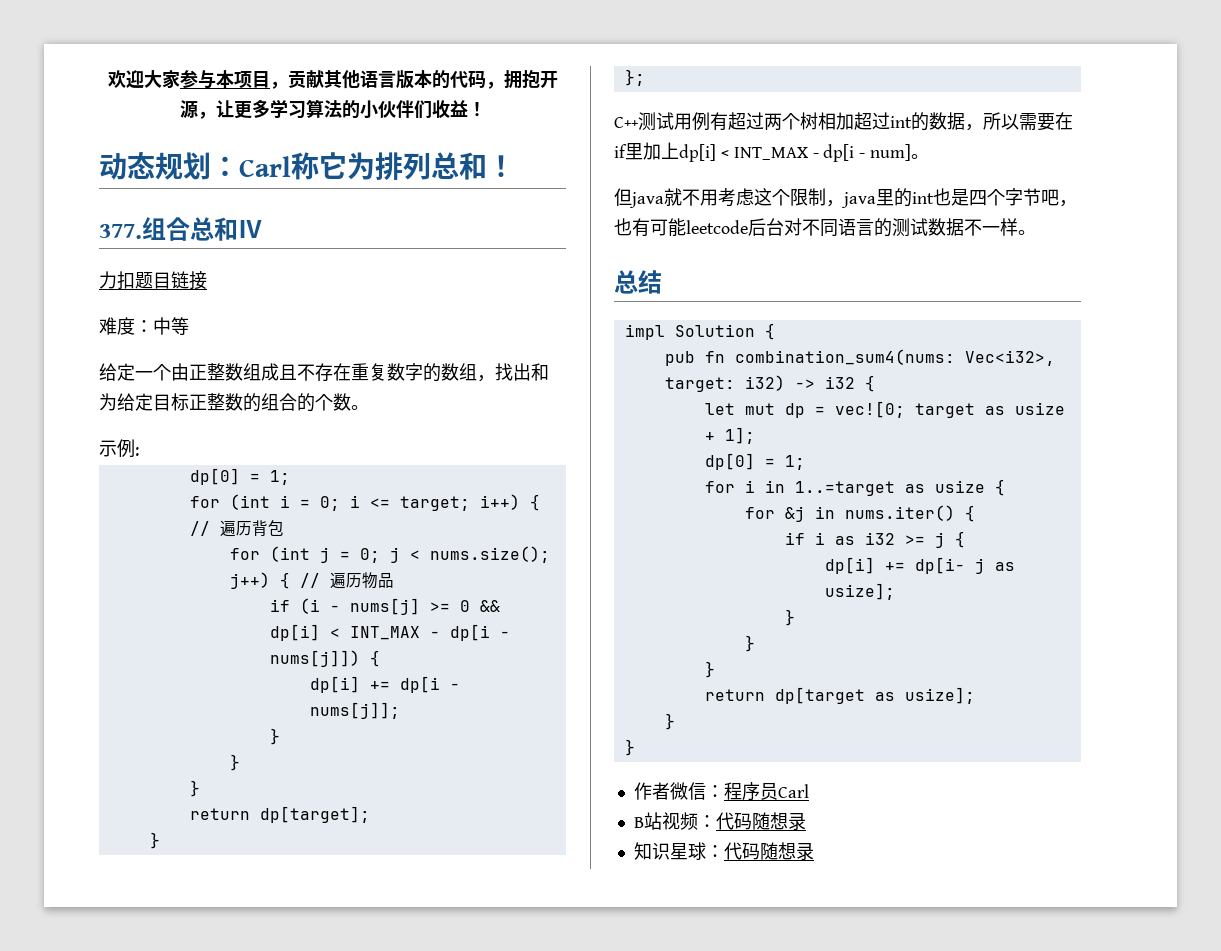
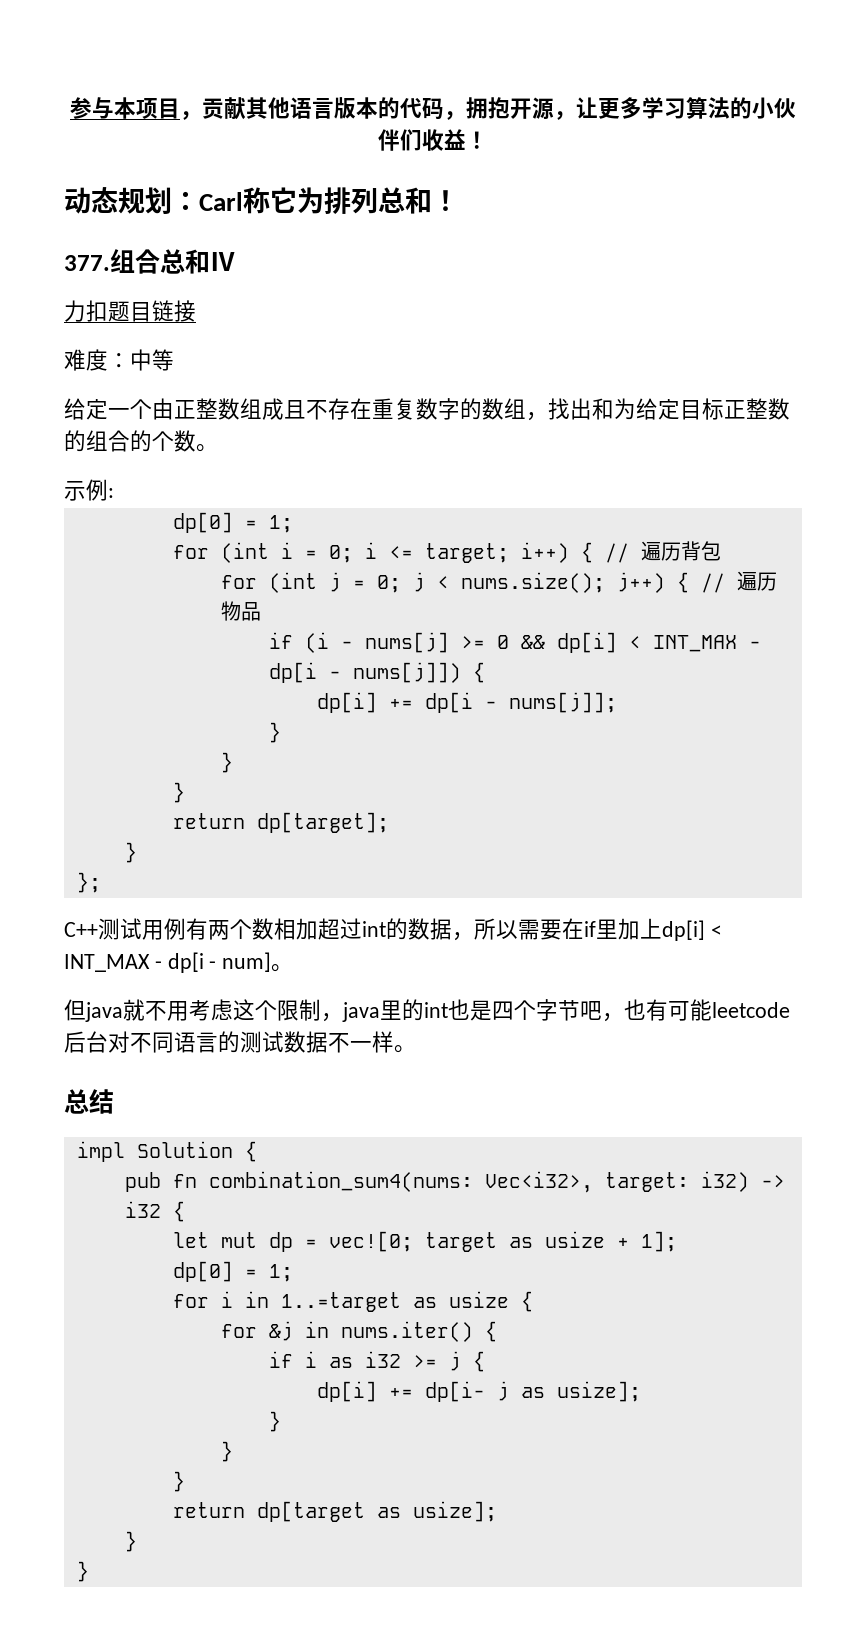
[107,70,180,88] 欢迎大家 -> (70, 108) none
[728,112,818,130] 超过两个树 -> [208,918,274,940] 两个数
[633,782,809,801] [633,812,806,830] [633,842,814,860] // 作者微信：程序员Carl // B站视频：代码随想录 // 知识星球：代码随想录 -> (89, 1571) none

